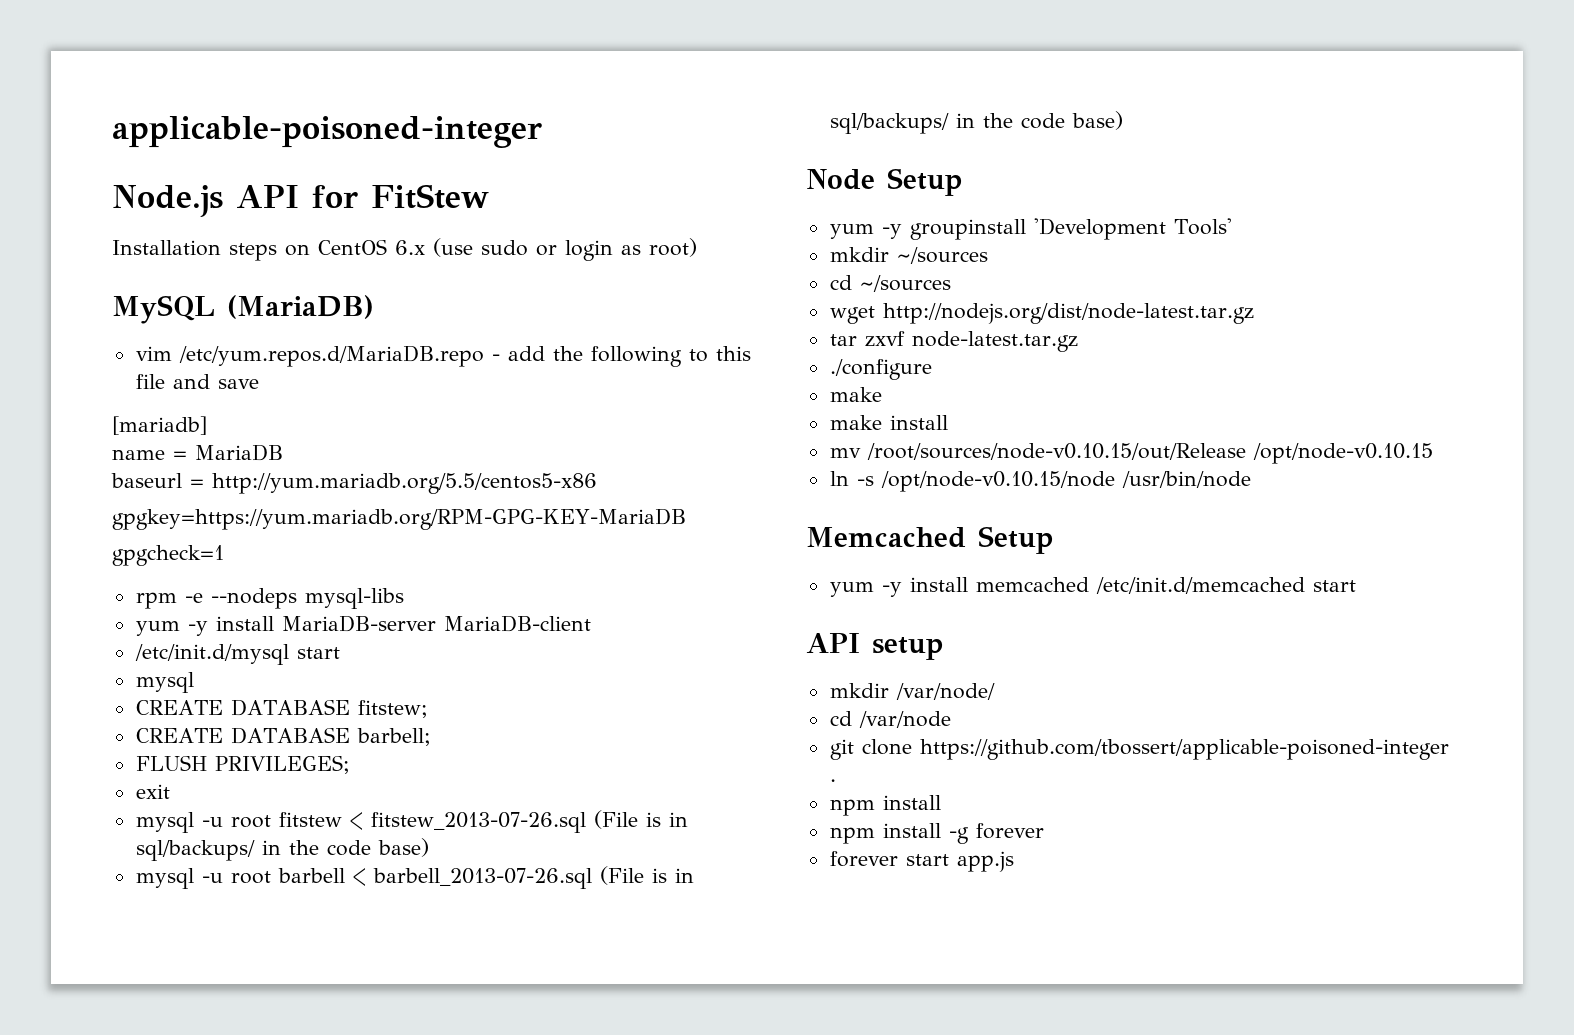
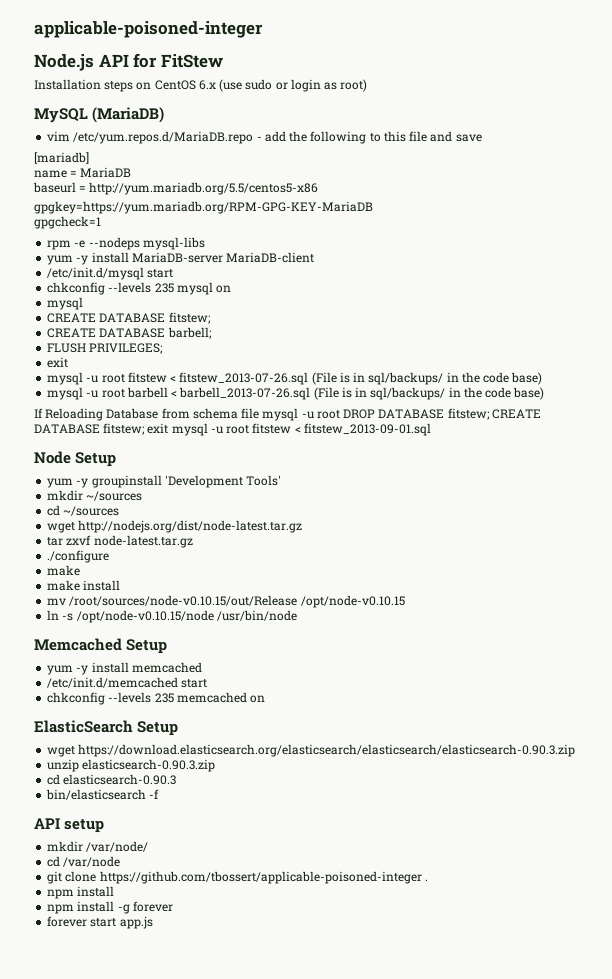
(340, 653) none -> [47,282,232,295] // chkconfig --levels 235 mysql on
(1123, 120) none -> [34,408,541,421] [34,423,431,436] // If Reloading Database from schema file mysql -u root DROP DATABASE fitstew; CREATE DATABASE fitstew; exit mysql -u root fitstew < fitstew_2013-09-01.sql
(1089, 584) none -> (202, 667) //
(1356, 586) none -> [47,692,266,705] [34,720,179,736] [47,744,576,757] [47,759,216,772] [47,774,177,785] [46,789,160,800] // chkconfig --levels 235 memcached on // ElasticSearch Setup // wget https://download.elasticsearch.org/elasticsearch/elasticsearch/elasticsearch-0.90.3.zip // unzip elasticsearch-0.90.3.zip // cd elasticsearch-0.90.3 // bin/elasticsearch -f

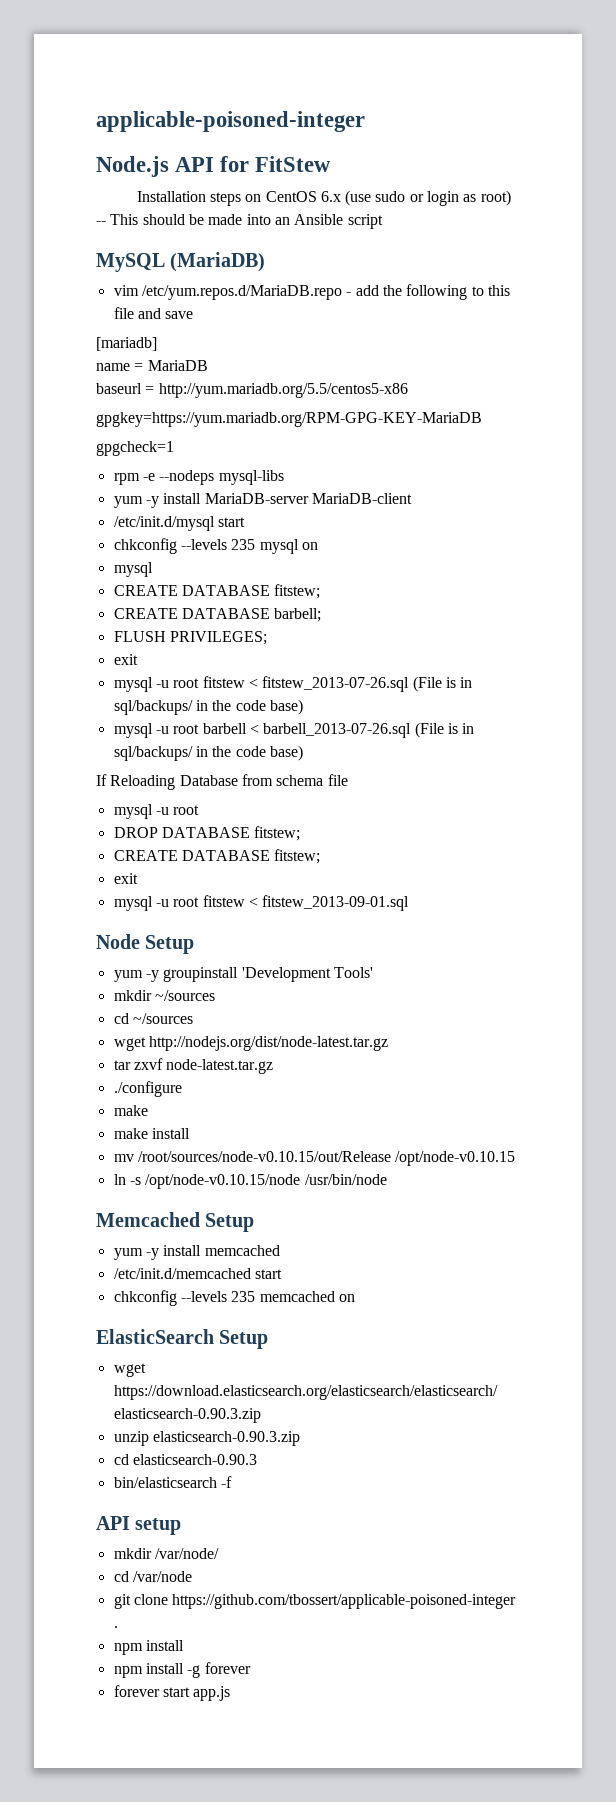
(368, 85) none -> [96,214,383,229] -- This should be made into an Ansible script
[262,408,340,421] mysql -u root -> [113,804,200,819] // mysql -u root //
[491,409,541,419] [34,423,169,435] CREATE DATABASE fitstew; exit -> [113,849,321,864] [113,873,138,884] // CREATE DATABASE fitstew; // exit //

